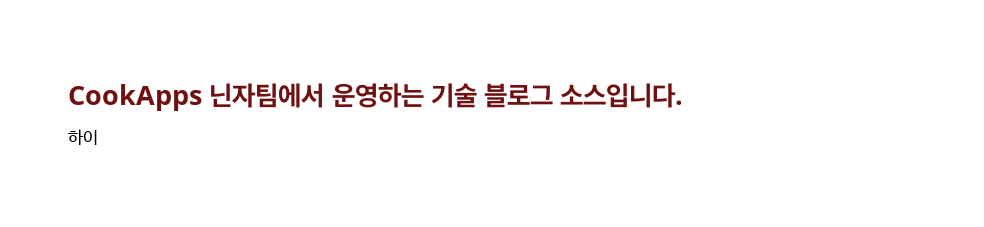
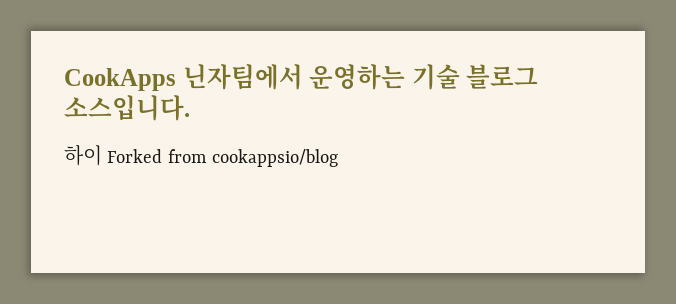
(98, 137) none -> [107,149,339,167] Forked from cookappsio/blog

